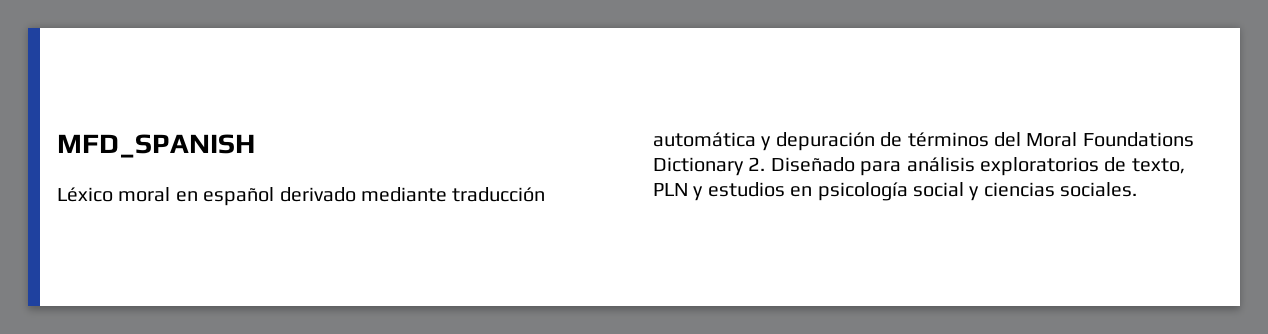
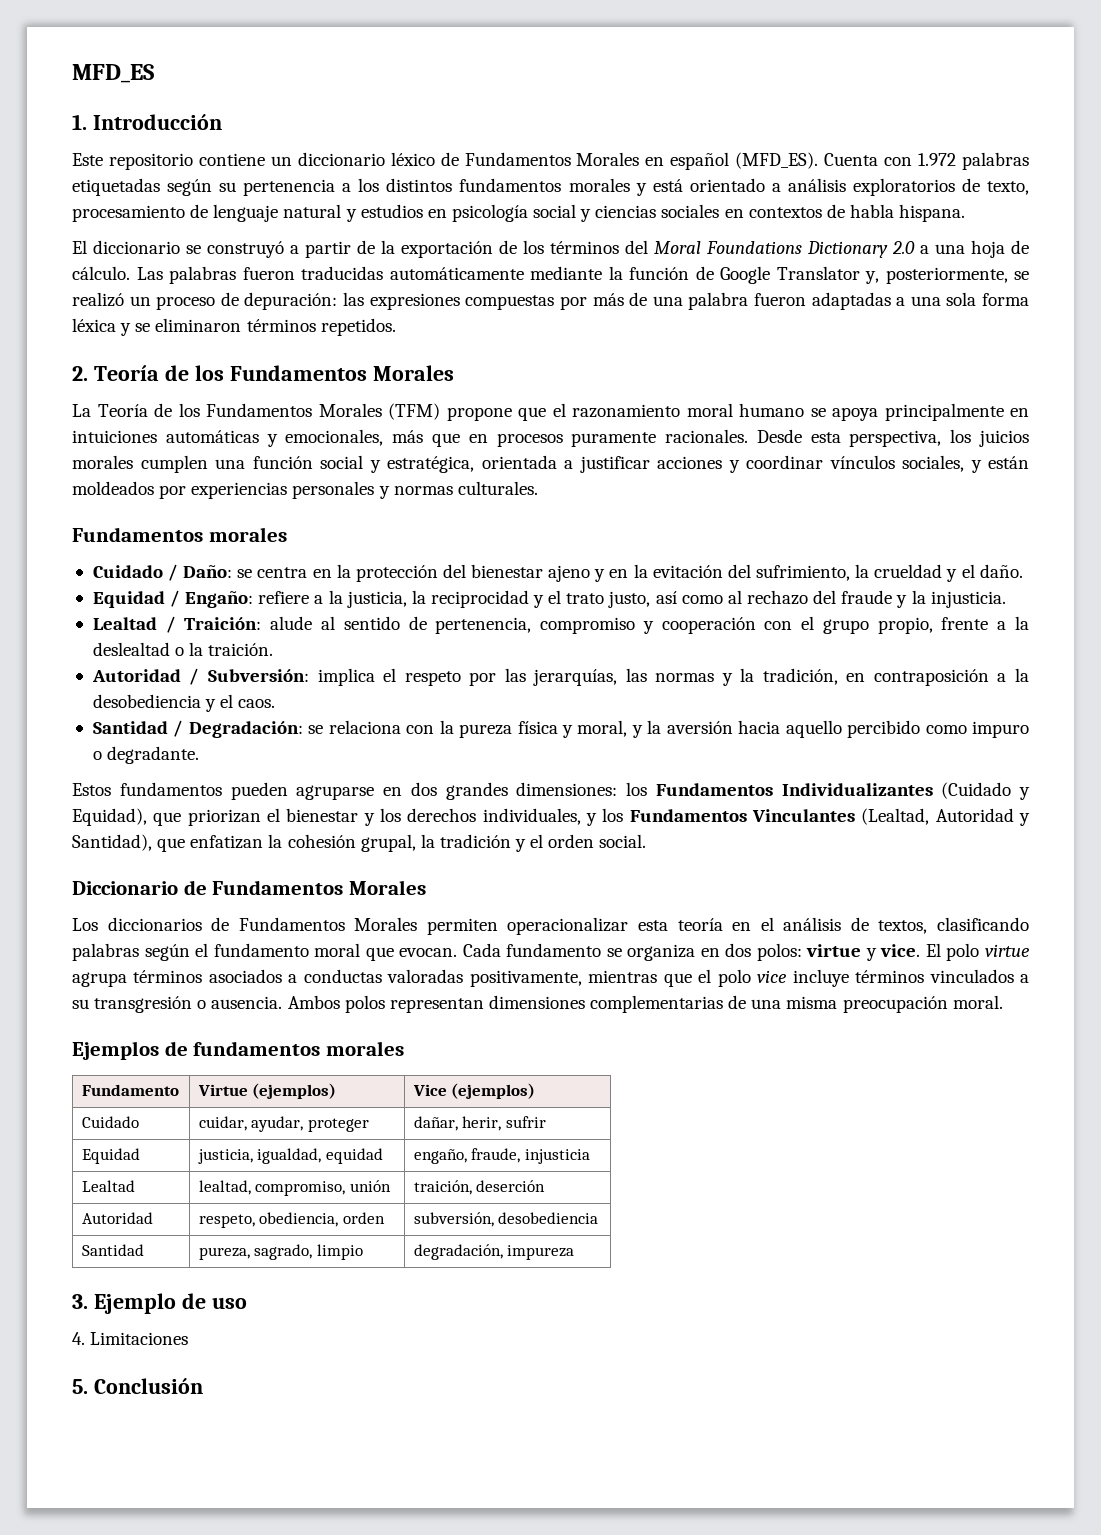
[57,134,255,158] [57,187,546,206] [653,132,1194,151] [653,157,1185,176] [653,183,688,196] MFD_SPANISH // Léxico moral en español derivado mediante traducción automática y depuración de términos del Moral Foundations Dictionary 2. Diseñado para análisis exploratorios de texto, PLN -> [72,64,154,83] [72,114,222,130] [72,152,1030,170] [72,178,1029,196] [72,204,342,222] MFD_ES // 1. Introducción // Este repositorio contiene un diccionario léxico de Fundamentos Morales en español (MFD_ES). Cuenta con 1.972 palabras etiquetadas según su pertenencia a los distintos fundamentos morales y está orientado a análisis exploratorios de texto, procesamiento de lenguaje natural
[1060,182,1138,197] sociales. -> [661,204,966,222] [72,240,1029,258] [72,266,1029,284] [72,292,1029,310] [72,318,396,336] [72,365,454,381] [72,403,1029,421] [72,429,1030,447] [72,455,1029,473] [72,481,538,499] [72,527,287,542] [92,564,1023,582] [92,590,1006,608] [92,616,1029,634] [92,642,274,656] [91,668,1029,686] [92,694,276,712] [92,720,1030,738] [92,746,200,764] [72,782,1030,800] [72,808,1031,826] [72,834,647,852] [72,880,426,895] [72,917,1029,935] [72,943,1030,961] [72,969,1030,987] [72,995,1003,1013] [72,1041,404,1060] [81,1084,179,1096] [197,1083,337,1099] [412,1083,536,1099] [81,1116,139,1128] [198,1116,369,1132] [413,1116,546,1131] [81,1148,140,1164] [197,1148,383,1164] [413,1148,590,1164] [81,1180,135,1192] [198,1180,391,1196] [413,1180,546,1195] [81,1212,153,1224] [198,1212,385,1228] [413,1212,599,1227] [81,1244,144,1256] [198,1244,363,1260] [413,1244,575,1260] [72,1293,247,1314] [72,1332,189,1345] [72,1378,203,1394] sociales en contextos de habla hispana. // El diccionario se construyó a partir de la exportación de los términos del Moral Foundations Dictionary 2.0 a una hoja de cálculo. Las palabras fueron traducidas automáticamente mediante la función de Google Translator y, posteriormente, se realizó un proceso de depuración: las expresiones compuestas por más de una palabra fueron adaptadas a una sola forma léxica y se eliminaron términos repetidos. // 2. Teoría de los Fundamentos Morales // La Teoría de los Fundamentos Morales (TFM) propone que el razonamiento moral humano se apoya principalmente en intuiciones automáticas y emocionales, más que en procesos puramente racionales. Desde esta perspectiva, los juicios morales cumplen una función social y estratégica, orientada a justificar acciones y coordinar vínculos sociales, y están moldeados por experiencias personales y normas culturales. // Fundamentos morales // Cuidado / Daño: se centra en la protección del bienestar ajeno y en la evitación del sufrimiento, la crueldad y el daño. // Equidad / Engaño: refiere a la justicia, la reciprocidad y el trato justo, así como al rechazo del fraude y la injusticia. // Lealtad / Traición: alude al sentido de pertenencia, compromiso y cooperación con el grupo propio, frente a la deslealtad o la traición. // Autoridad / Subversión: implica el respeto por las jerarquías, las normas y la tradición, en contraposición a la desobediencia y el caos. // Santidad / Degradación: se relaciona con la pureza física y moral, y la aversión hacia aquello percibido como impuro o degradante. // Estos fundamentos pueden agruparse en dos grandes dimensiones: los Fundamentos Individualizantes (Cuidado y Equidad), que priorizan el bienestar y los derechos individuales, y los Fundamentos Vinculantes (Lealtad, Autoridad y Santidad), que enfatizan la cohesión grupal, la tradición y el orden social. // Diccionario de Fundamentos Morales // Los diccionarios de Fundamentos Morales permiten operacionalizar esta teoría en el análisis de textos, clasificando palabras según el fundamento moral que evocan. Cada fundamento se organiza en dos polos: virtue y vice. El polo virtue agrupa términos asociados a conductas valoradas positivamente, mientras que el polo vice incluye términos vinculados a su transgresión o ausencia. Ambos polos representan dimensiones complementarias de una misma preocupación moral. // Ejemplos de fundamentos morales // Fundamento | Virtue (ejemplos) | Vice (ejemplos) // Cuidado | cuidar, ayudar, proteger | dañar, herir, sufrir // Equidad | justicia, igualdad, equidad | engaño, fraude, injusticia // Lealtad | lealtad, compromiso, unión | traición, deserción // Autoridad | respeto, obediencia, orden | subversión, desobediencia // Santidad | pureza, sagrado, limpio | degradación, impureza // 3. Ejemplo de uso // 4. Limitaciones // 5. Conclusión

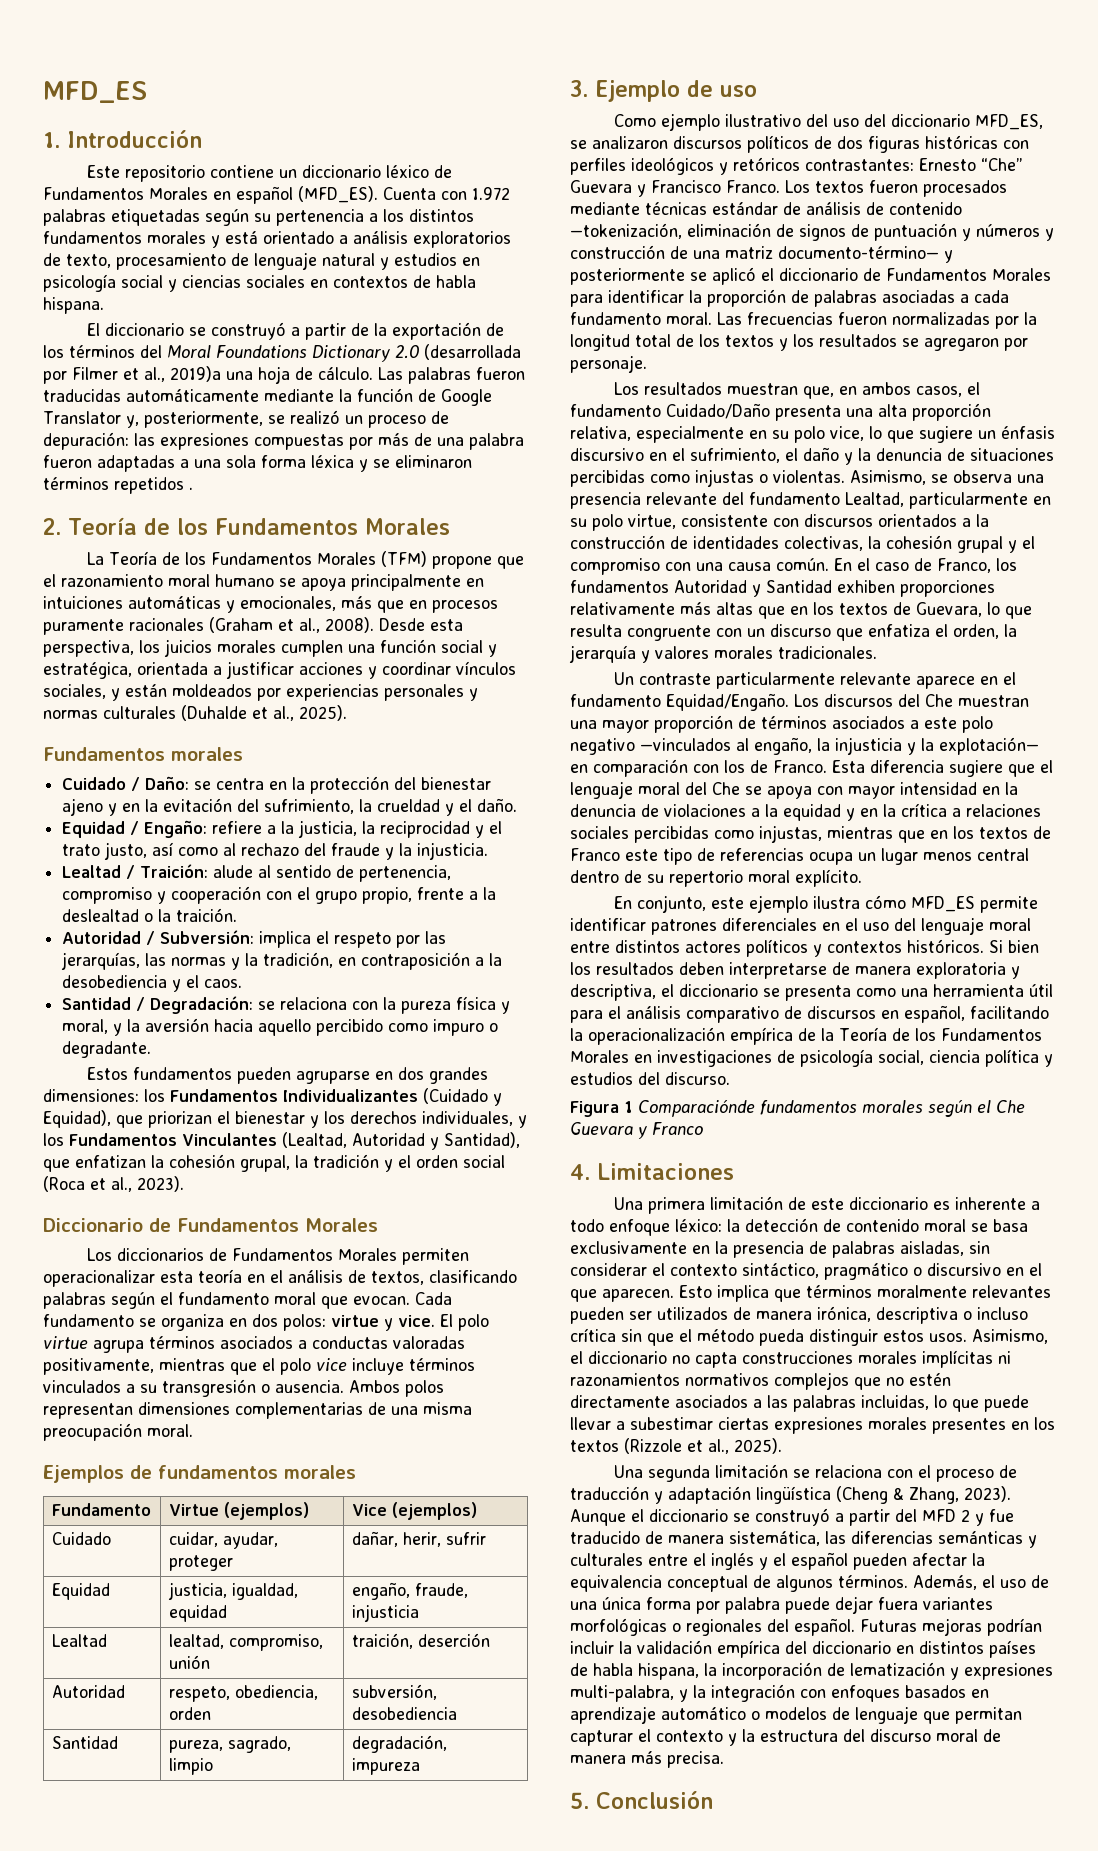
[920,245,929,254] a -> [424,344,521,360] [43,366,221,384] (desarrollada por Filmer et al., 2019)a
[320,318,396,336] repetidos. -> [114,477,193,494] repetidos .
[665,429,749,443] racionales. -> [129,617,374,633] racionales (Graham et al., 2008).
[457,481,538,495] culturales. -> [103,705,347,721] culturales (Duhalde et al., 2025).
[599,834,647,848] social. -> [463,1155,505,1168] [43,1176,184,1192] social (Roca et al., 2023).
[72,1332,189,1345] 4. Limitaciones -> [614,113,1044,131] [570,135,1029,153] [570,157,1023,175] [570,180,1007,197] [570,202,962,215] [570,223,1054,241] [570,245,953,263] [570,267,1051,285] [570,289,1009,307] [570,312,1037,329] [570,334,1028,351] [570,355,647,373] [614,382,981,399] [570,403,991,421] [570,426,1055,443] [570,447,1054,465] [570,469,1044,487] [570,492,1051,509] [570,514,989,531] [570,535,1035,553] [570,558,1017,575] [570,580,995,597] [570,602,1032,619] [570,624,1017,641] [569,645,877,663] [614,672,1017,689] [570,693,1029,711] [570,715,993,733] [570,737,1039,755] [570,759,1053,777] [570,781,1018,799] [570,803,1041,821] [570,825,1051,843] [570,848,1029,865] [570,869,862,887] [614,895,1039,913] [570,917,1031,935] [570,939,1039,957] [570,962,1020,979] [570,984,1053,1001] [570,1005,1049,1023] [570,1027,1042,1045] [570,1049,1053,1067] [570,1072,730,1085] [570,1100,1025,1117] [570,1122,703,1139] [570,1163,734,1180] [614,1196,1041,1214] [570,1218,1028,1236] [570,1241,990,1258] [570,1263,1042,1280] [570,1285,1051,1302] [570,1306,1028,1324] [570,1328,1048,1346] [570,1350,1011,1368] [570,1372,951,1390] [570,1395,1029,1412] [570,1417,1055,1434] [570,1438,782,1454] [614,1464,1018,1482] [570,1486,1011,1504] [570,1508,1014,1526] [570,1531,1037,1548] [570,1552,985,1570] [570,1575,1049,1592] [570,1596,993,1614] [570,1618,1042,1636] [570,1640,1036,1658] [570,1662,1053,1680] [570,1684,989,1702] [570,1706,1022,1724] [570,1729,1001,1746] [570,1751,724,1768] Como ejemplo ilustrativo del uso del diccionario MFD_ES, se analizaron discursos políticos de dos figuras históricas con perfiles ideológicos y retóricos contrastantes: Ernesto “Che” Guevara y Francisco Franco. Los textos fueron procesados mediante técnicas estándar de análisis de contenido —tokenización, eliminación de signos de puntuación y números y construcción de una matriz documento-término— y posteriormente se aplicó el diccionario de Fundamentos Morales para identificar la proporción de palabras asociadas a cada fundamento moral. Las frecuencias fueron normalizadas por la longitud total de los textos y los resultados se agregaron por personaje. // Los resultados muestran que, en ambos casos, el fundamento Cuidado/Daño presenta una alta proporción relativa, especialmente en su polo vice, lo que sugiere un énfasis discursivo en el sufrimiento, el daño y la denuncia de situaciones percibidas como injustas o violentas. Asimismo, se observa una presencia relevante del fundamento Lealtad, particularmente en su polo virtue, consistente con discursos orientados a la construcción de identidades colectivas, la cohesión grupal y el compromiso con una causa común. En el caso de Franco, los fundamentos Autoridad y Santidad exhiben proporciones relativamente más altas que en los textos de Guevara, lo que resulta congruente con un discurso que enfatiza el orden, la jerarquía y valores morales tradicionales. // Un contraste particularmente relevante aparece en el fundamento Equidad/Engaño. Los discursos del Che muestran una mayor proporción de términos asociados a este polo negativo —vinculados al engaño, la injusticia y la explotación— en comparación con los de Franco. Esta diferencia sugiere que el lenguaje moral del Che se apoya con mayor intensidad en la denuncia de violaciones a la equidad y en la crítica a relaciones sociales percibidas como injustas, mientras que en los textos de Franco este tipo de referencias ocupa un lugar menos central dentro de su repertorio moral explícito. // En conjunto, este ejemplo ilustra cómo MFD_ES permite identificar patrones diferenciales en el uso del lenguaje moral entre distintos actores políticos y contextos históricos. Si bien los resultados deben interpretarse de manera exploratoria y descriptiva, el diccionario se presenta como una herramienta útil para el análisis comparativo de discursos en español, facilitando la operacionalización empírica de la Teoría de los Fundamentos Morales en investigaciones de psicología social, ciencia política y estudios del discurso. // Figura 1 Comparaciónde fundamentos morales según el Che Guevara y Franco // 4. Limitaciones // Una primera limitación de este diccionario es inherente a todo enfoque léxico: la detección de contenido moral se basa exclusivamente en la presencia de palabras aisladas, sin considerar el contexto sintáctico, pragmático o discursivo en el que aparecen. Esto implica que términos moralmente relevantes pueden ser utilizados de manera irónica, descriptiva o incluso crítica sin que el método pueda distinguir estos usos. Asimismo, el diccionario no capta construcciones morales implícitas ni razonamientos normativos complejos que no estén directamente asociados a las palabras incluidas, lo que puede llevar a subestimar ciertas expresiones morales presentes en los textos (Rizzole et al., 2025). // Una segunda limitación se relaciona con el proceso de traducción y adaptación lingüística (Cheng & Zhang, 2023). Aunque el diccionario se construyó a partir del MFD 2 y fue traducido de manera sistemática, las diferencias semánticas y culturales entre el inglés y el español pueden afectar la equivalencia conceptual de algunos términos. Además, el uso de una única forma por palabra puede dejar fuera variantes morfológicas o regionales del español. Futuras mejoras podrían incluir la validación empírica del diccionario en distintos países de habla hispana, la incorporación de lematización y expresiones multi-palabra, y la integración con enfoques basados en aprendizaje automático o modelos de lenguaje que permitan capturar el contexto y la estructura del discurso moral de manera más precisa.

